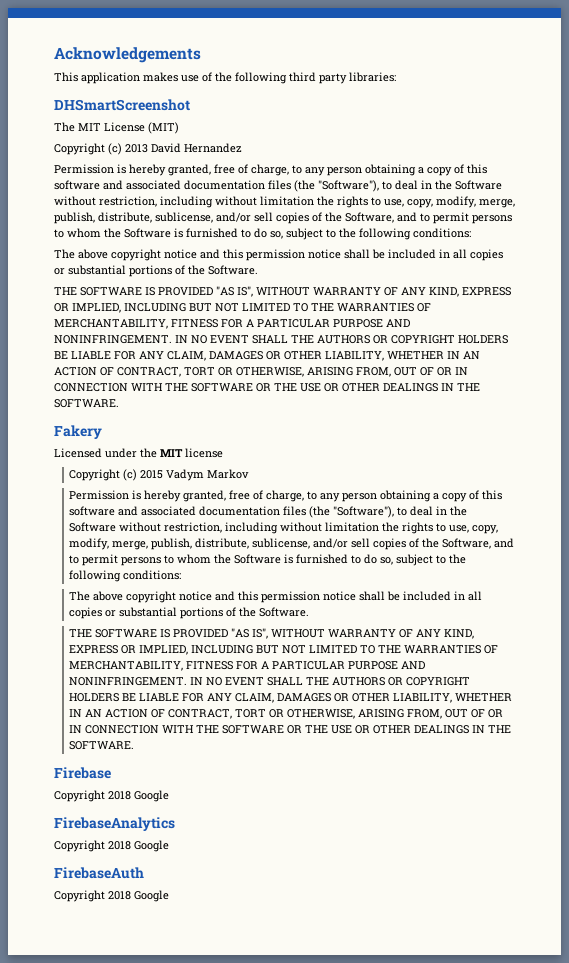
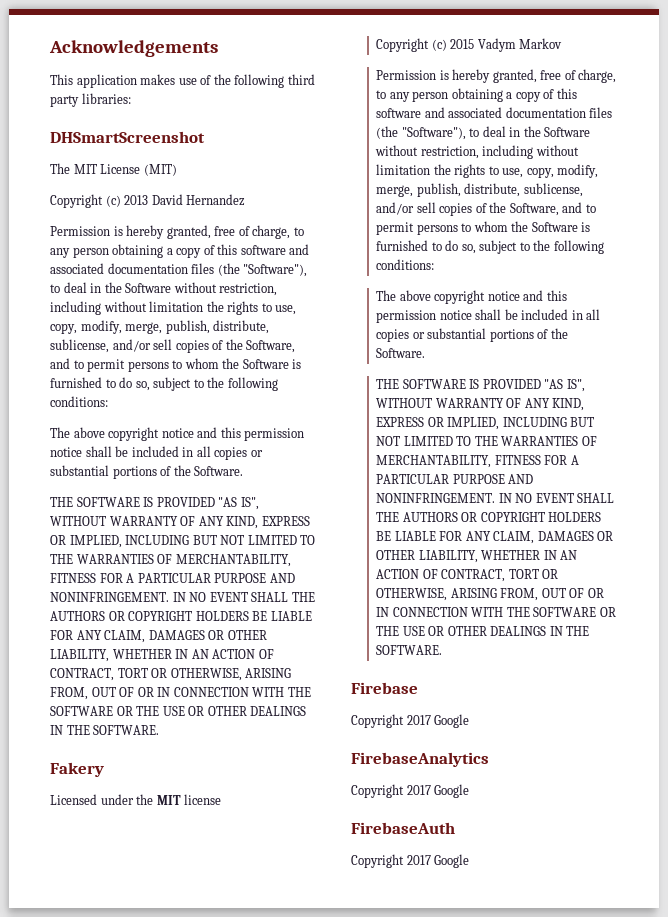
[108,791,131,800] 2018 -> [406,715,431,725] 2017
[108,841,131,850] 2018 -> [406,785,431,795] 2017
[108,891,131,900] 2018 -> [406,855,431,865] 2017

